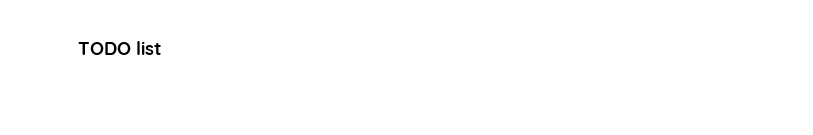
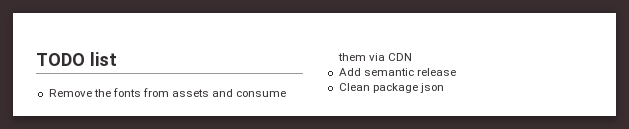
(162, 48) none -> [48,88,287,97] [337,53,412,61] [338,68,456,76] [338,83,444,93] // Remove the fonts from assets and consume them via CDN // Add semantic release // Clean package json

